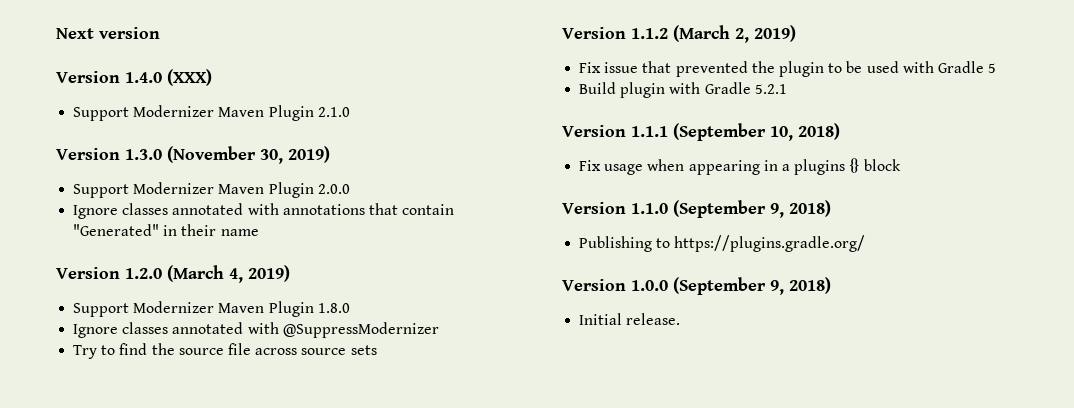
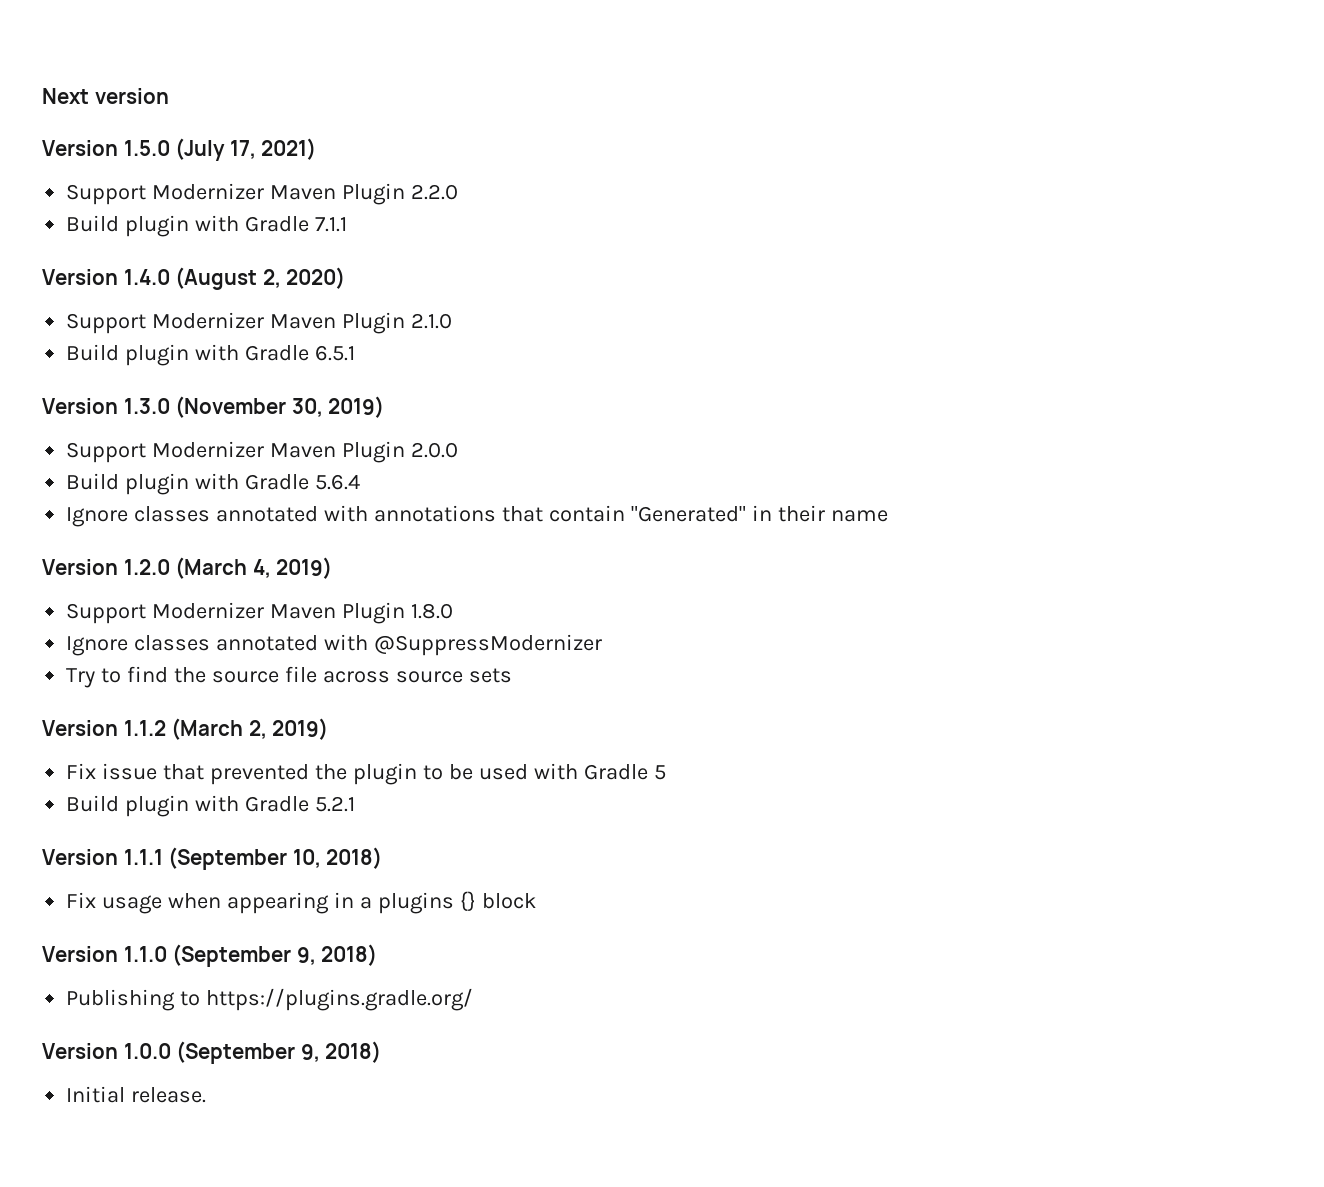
(160, 33) none -> [42,138,317,161] [66,183,458,205] [66,215,347,237] // Version 1.5.0 (July 17, 2021) // Support Modernizer Maven Plugin 2.2.0 // Build plugin with Gradle 7.1.1
[167,69,212,86] (XXX) -> [175,267,346,290] (August 2, 2020)
(350, 112) none -> [66,344,355,366] // Build plugin with Gradle 6.5.1
(350, 189) none -> [66,473,360,495] // Build plugin with Gradle 5.6.4

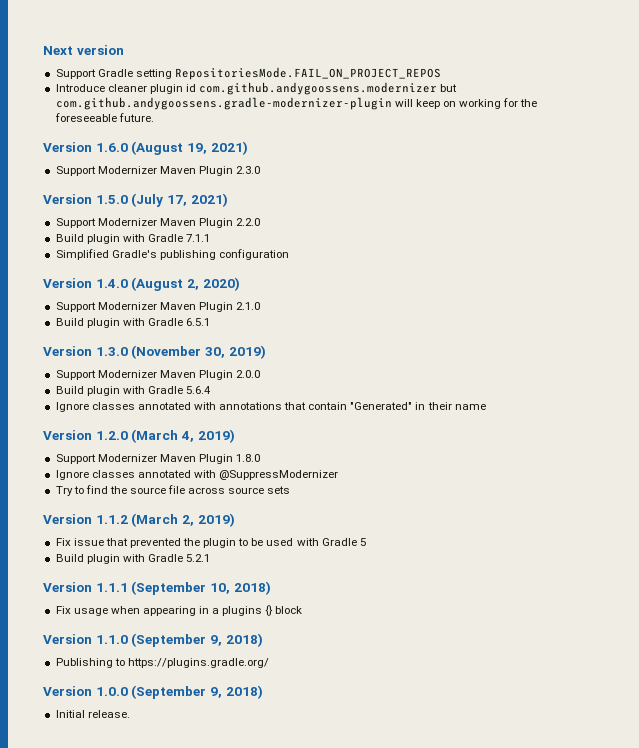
(169, 96) none -> [55,67,441,80] [55,82,458,95] [55,97,538,110] [54,113,154,122] [43,141,248,155] [55,166,261,176] // Support Gradle setting RepositoriesMode.FAIL_ON_PROJECT_REPOS // Introduce cleaner plugin id com.github.andygoossens.modernizer but com.github.andygoossens.gradle-modernizer-plugin will keep on working for the foreseeable future. // Version 1.6.0 (August 19, 2021) // Support Modernizer Maven Plugin 2.3.0
(347, 224) none -> [55,249,289,260] // Simplified Gradle's publishing configuration

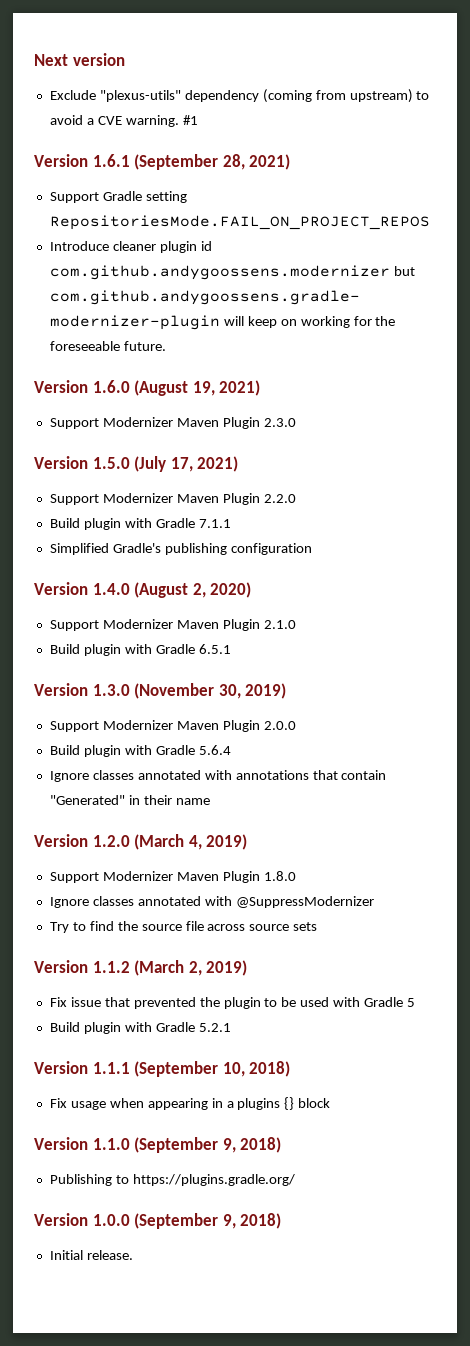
(124, 50) none -> [49,89,430,103] [49,115,198,127] [34,154,291,170] // Exclude "plexus-utils" dependency (coming from upstream) to avoid a CVE warning. #1 // Version 1.6.1 (September 28, 2021)

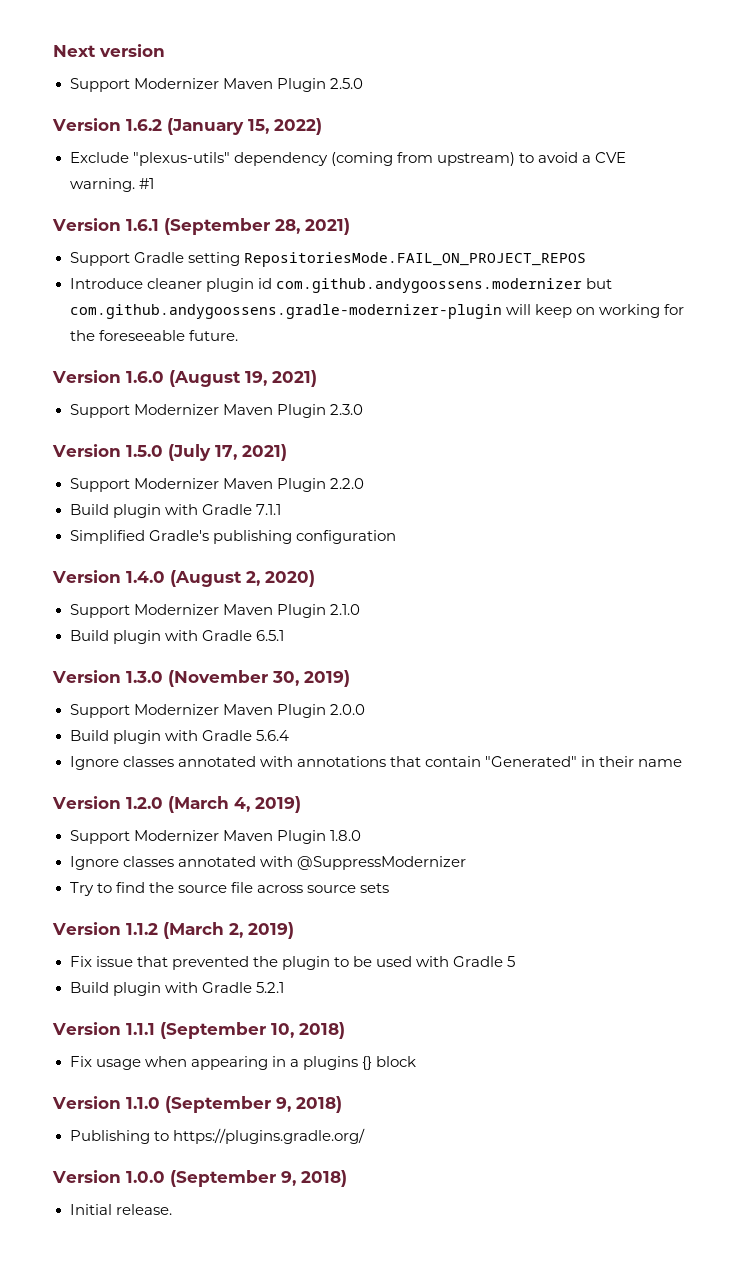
(125, 59) none -> [69,78,363,92] [52,118,322,135] // Support Modernizer Maven Plugin 2.5.0 // Version 1.6.2 (January 15, 2022)

